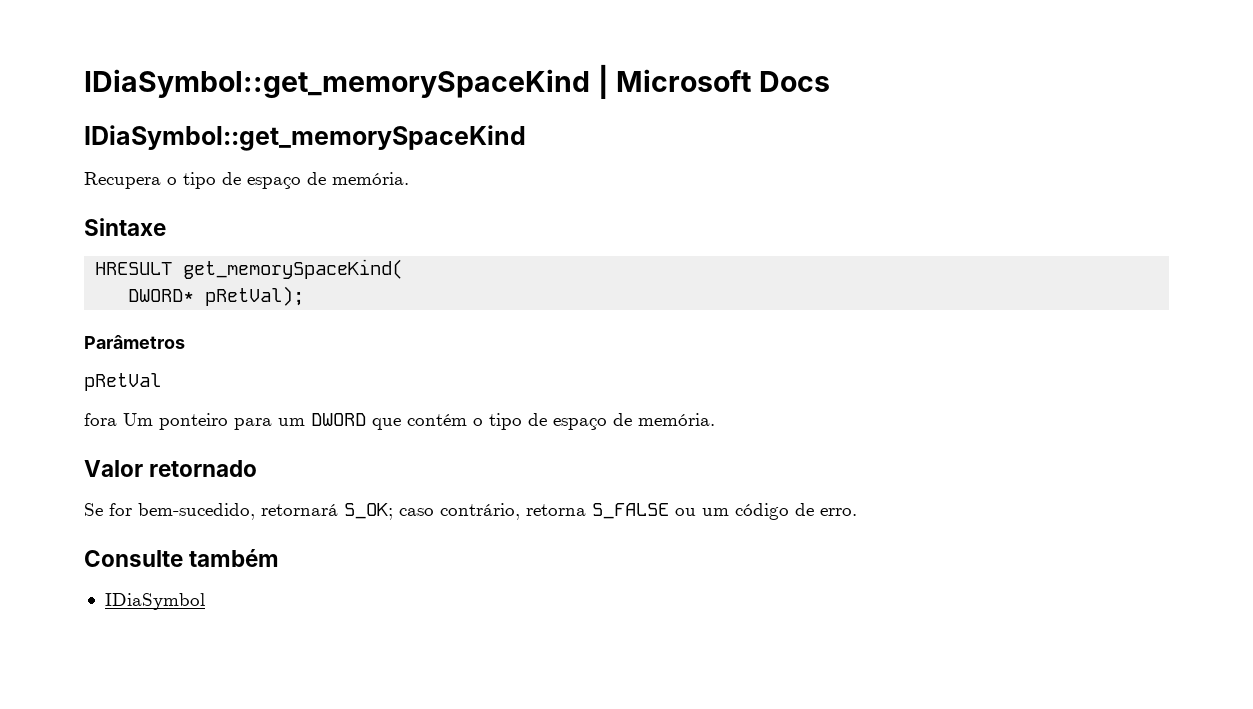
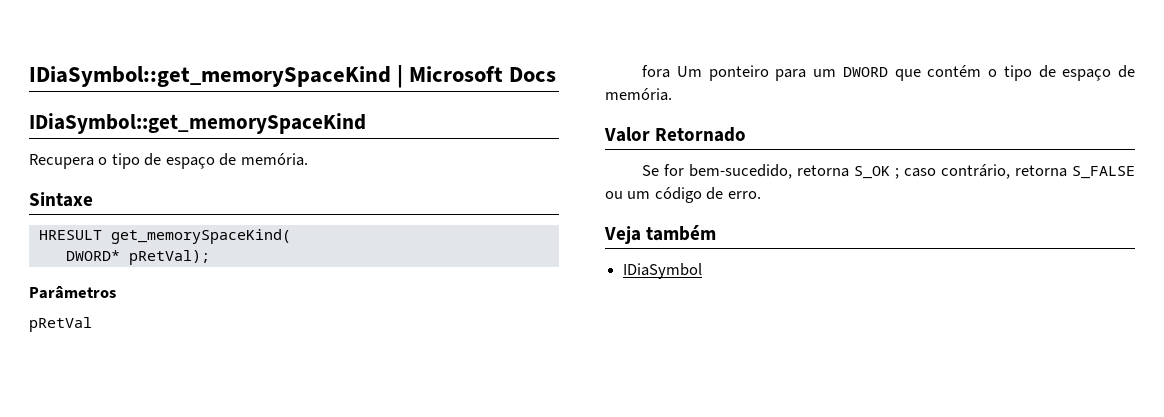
[149,460,258,477] retornado -> [655,127,747,142] Retornado
[261,503,393,520] retornará S_OK; -> [797,165,900,179] retorna S_OK ;
[84,550,183,567] Consulte -> [604,226,641,244] Veja

